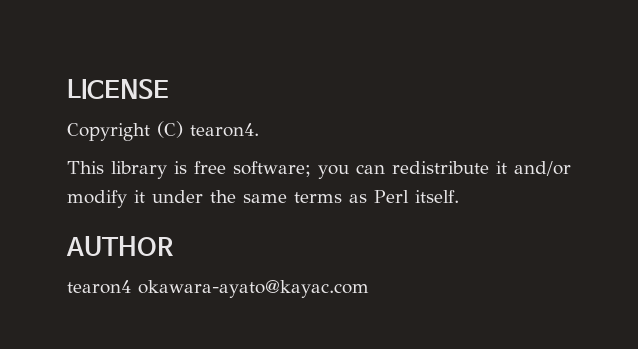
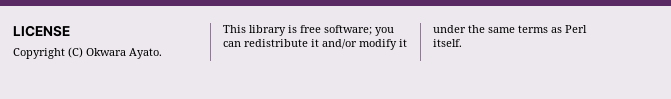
[190,123,259,137] tearon4. -> [86,48,162,59] Okwara Ayato.
[66,236,173,256] [67,280,369,298] // AUTHOR // tearon4 okawara-ayato@kayac.com -> (462, 43) none

